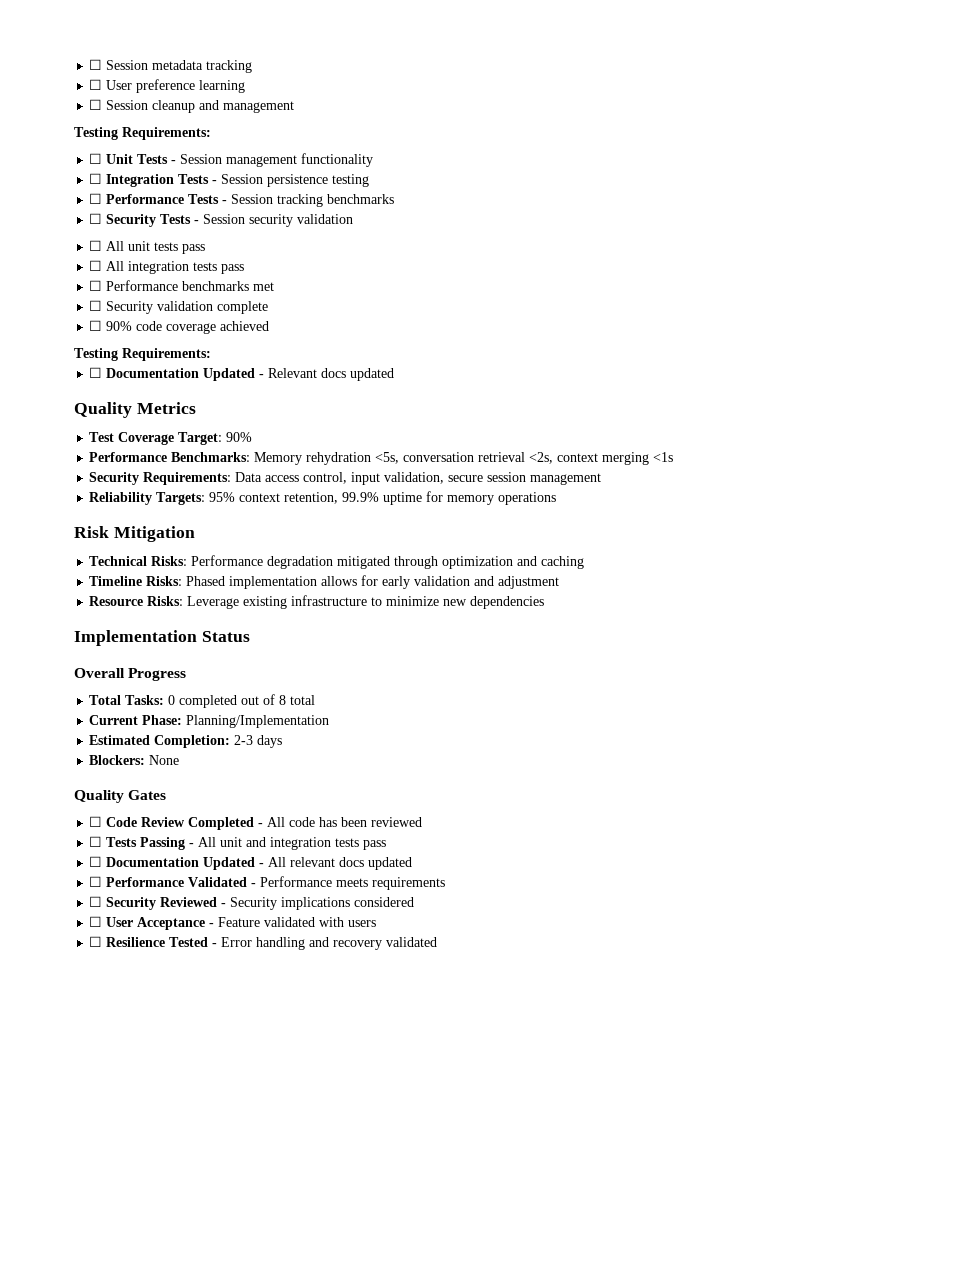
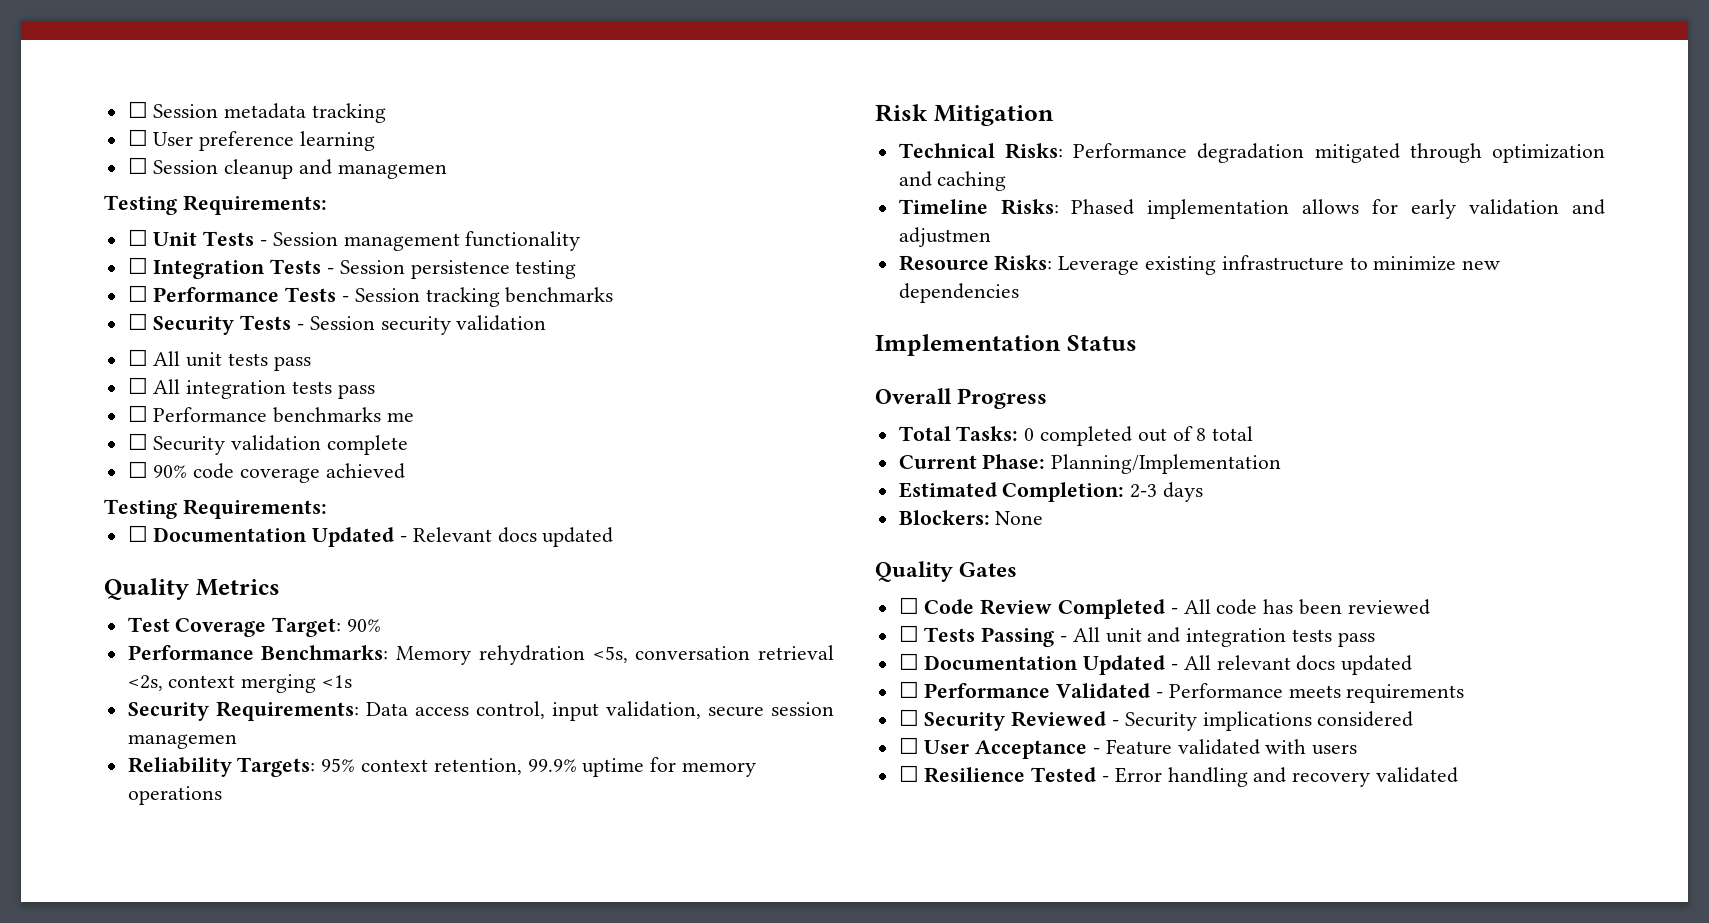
[223,101,295,113] management -> [337,164,447,179] managemen
[253,282,275,291] met -> [387,412,415,422] me
[530,473,602,485] management -> [127,734,237,749] managemen
[498,576,560,589] adjustment -> [898,227,991,247] adjustmen

